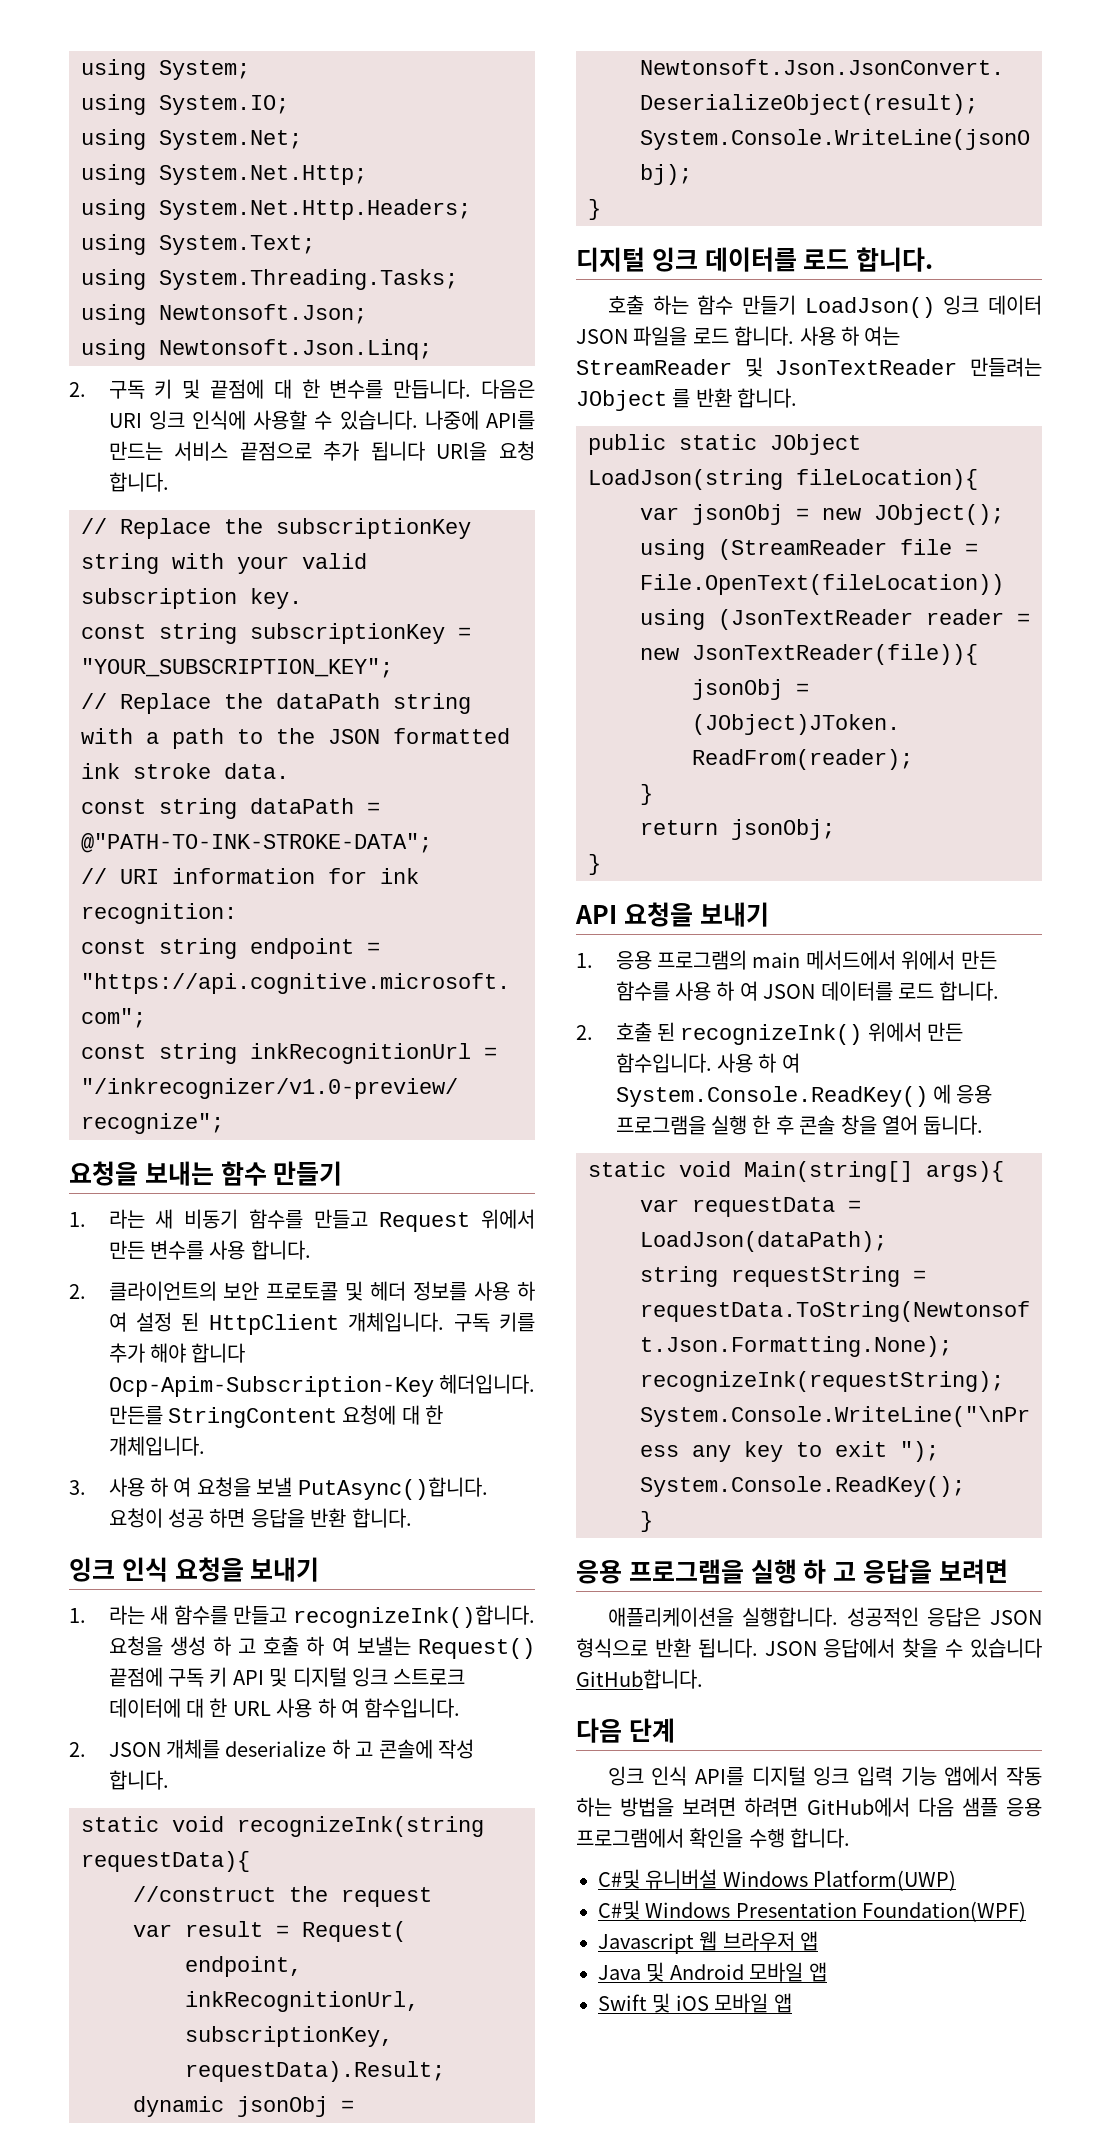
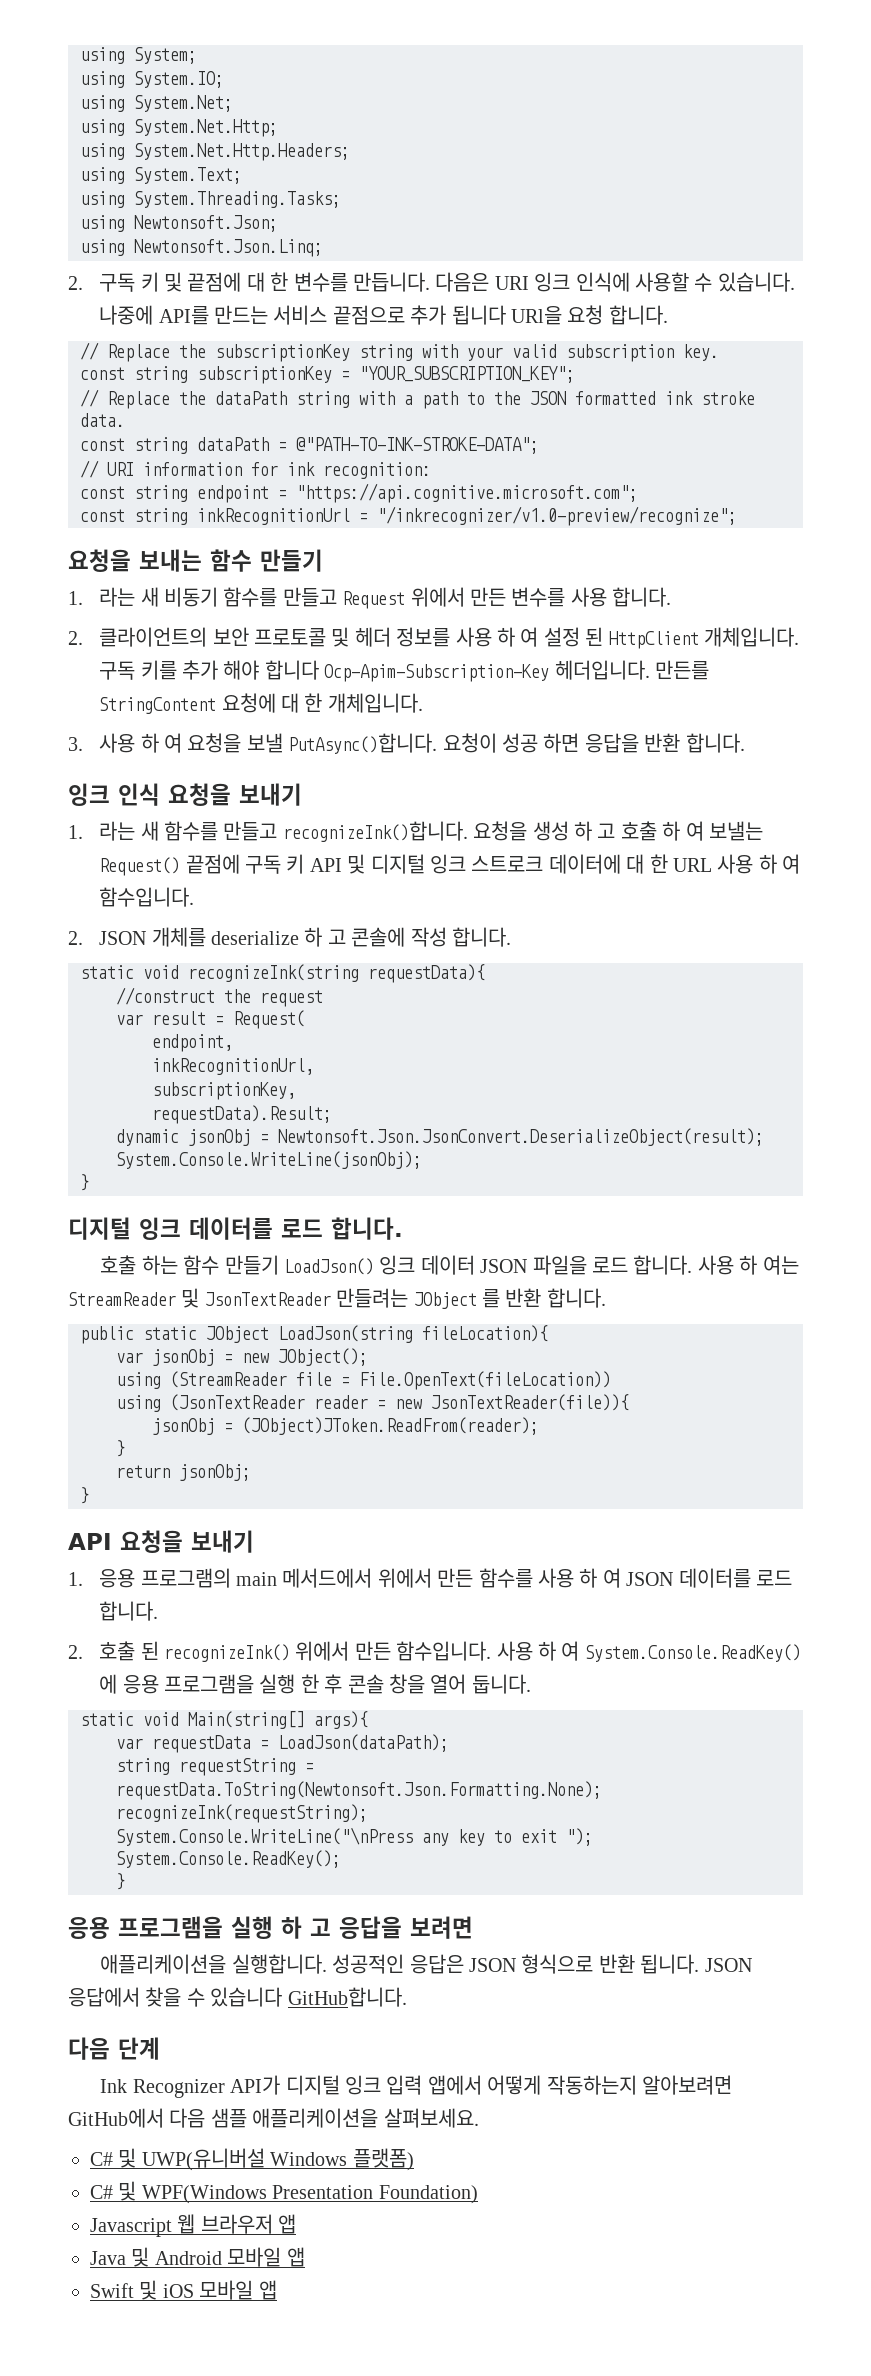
[607,1766,1042,1786] [576,1797,1042,1817] [576,1828,851,1848] [598,1869,957,1891] [598,1900,1027,1922] 잉크 인식 API를 디지털 잉크 입력 기능 앱에서 작동 하는 방법을 보려면 하려면 GitHub에서 다음 샘플 응용 프로그램에서 확인을 수행 합니다. // C#및 유니버설 Windows Platform(UWP) // C#및 Windows Presentation Foundation(WPF) -> [100,2075,732,2098] [68,2108,479,2128] [90,2148,414,2171] [90,2181,478,2204] Ink Recognizer API가 디지털 잉크 입력 앱에서 어떻게 작동하는지 알아보려면 GitHub에서 다음 샘플 애플리케이션을 살펴보세요. // C# 및 UWP(유니버설 Windows 플랫폼) // C# 및 WPF(Windows Presentation Foundation)

